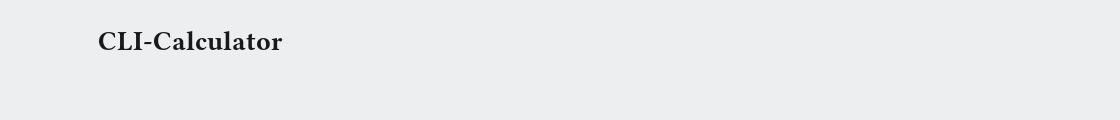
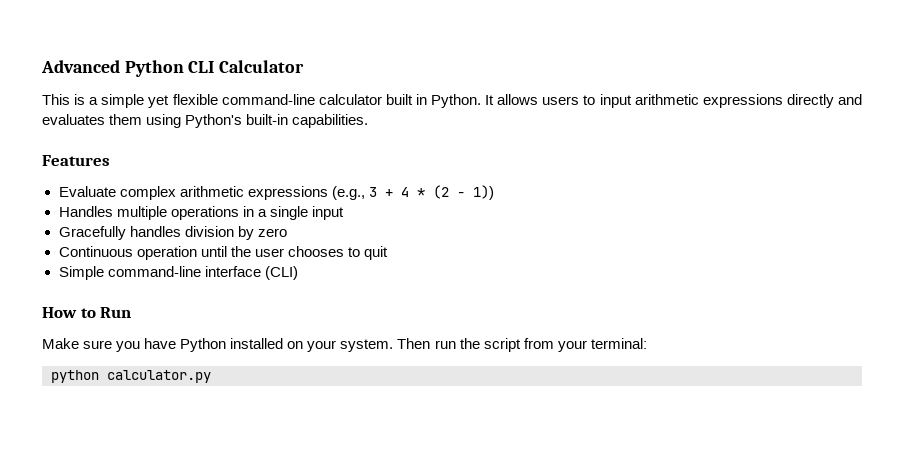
[98,31,283,51] CLI-Calculator -> [41,60,305,77] [42,94,863,108] [42,114,369,128] [42,155,110,166] [58,185,494,200] [58,206,344,220] [58,226,287,240] [58,246,388,260] [58,266,298,280] [42,307,132,318] [42,338,647,352] [51,370,211,383] Advanced Python CLI Calculator // This is a simple yet flexible command-line calculator built in Python. It allows users to input arithmetic expressions directly and evaluates them using Python's built-in capabilities. // Features // Evaluate complex arithmetic expressions (e.g., 3 + 4 * (2 - 1)) // Handles multiple operations in a single input // Gracefully handles division by zero // Continuous operation until the user chooses to quit // Simple command-line interface (CLI) // How to Run // Make sure you have Python installed on your system. Then run the script from your terminal: // python calculator.py

